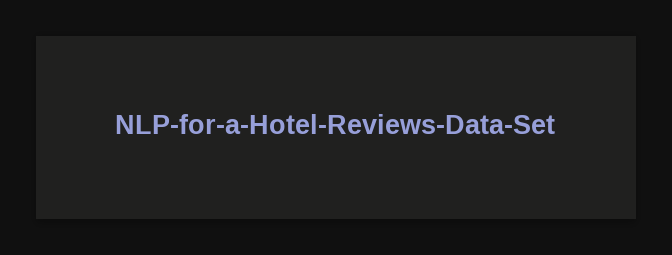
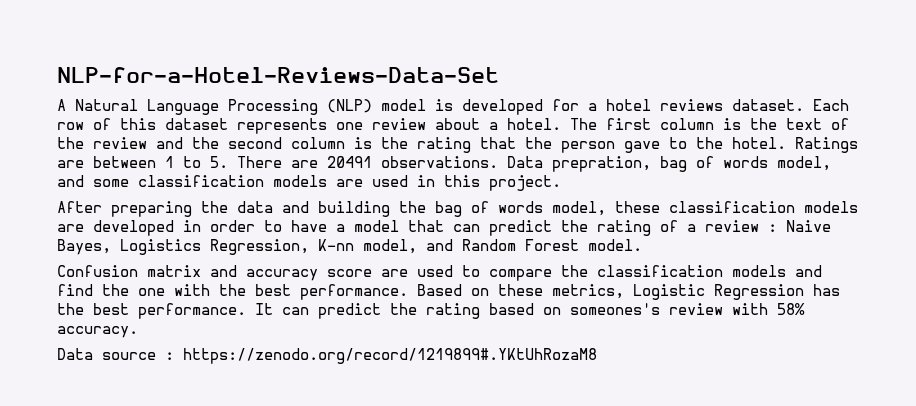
(555, 124) none -> [57,99,849,115] [57,118,849,134] [57,137,858,153] [57,156,831,172] [57,175,561,191] [57,201,858,217] [57,220,831,236] [57,239,642,255] [57,265,822,281] [57,284,840,300] [57,303,805,319] [57,326,138,338] [57,348,597,364] // A Natural Language Processing (NLP) model is developed for a hotel reviews dataset. Each row of this dataset represents one review about a hotel. The first column is the text of the review and the second column is the rating that the person gave to the hotel. Ratings are between 1 to 5. There are 20491 observations. Data prepration, bag of words model, and some classification models are used in this project. // After preparing the data and building the bag of words model, these classification models are developed in order to have a model that can predict the rating of a review : Naive Bayes, Logistics Regression, K-nn model, and Random Forest model. // Confusion matrix and accuracy score are used to compare the classification models and find the one with the best performance. Based on these metrics, Logistic Regression has the best performance. It can predict the rating based on someones's review with 58% accuracy. // Data source : https://zenodo.org/record/1219899#.YKtUhRozaM8

